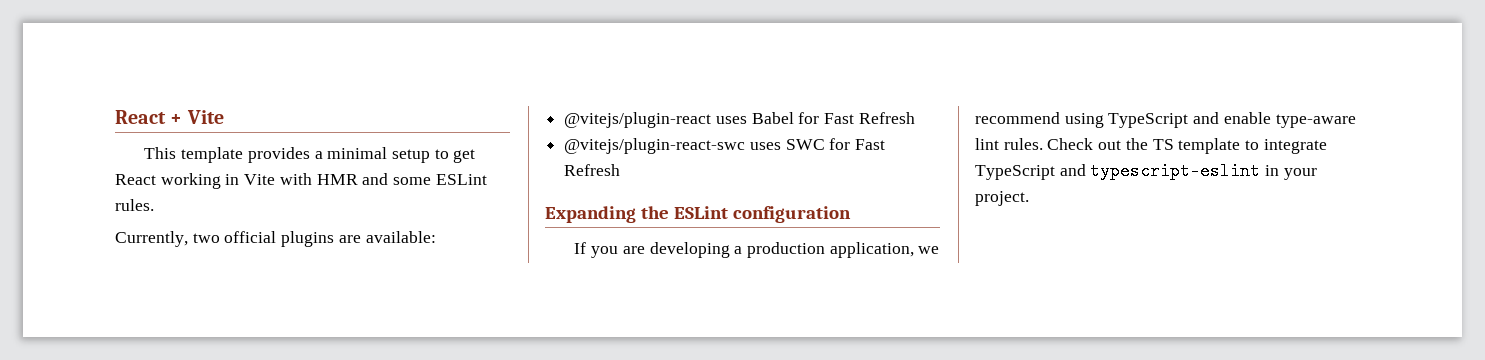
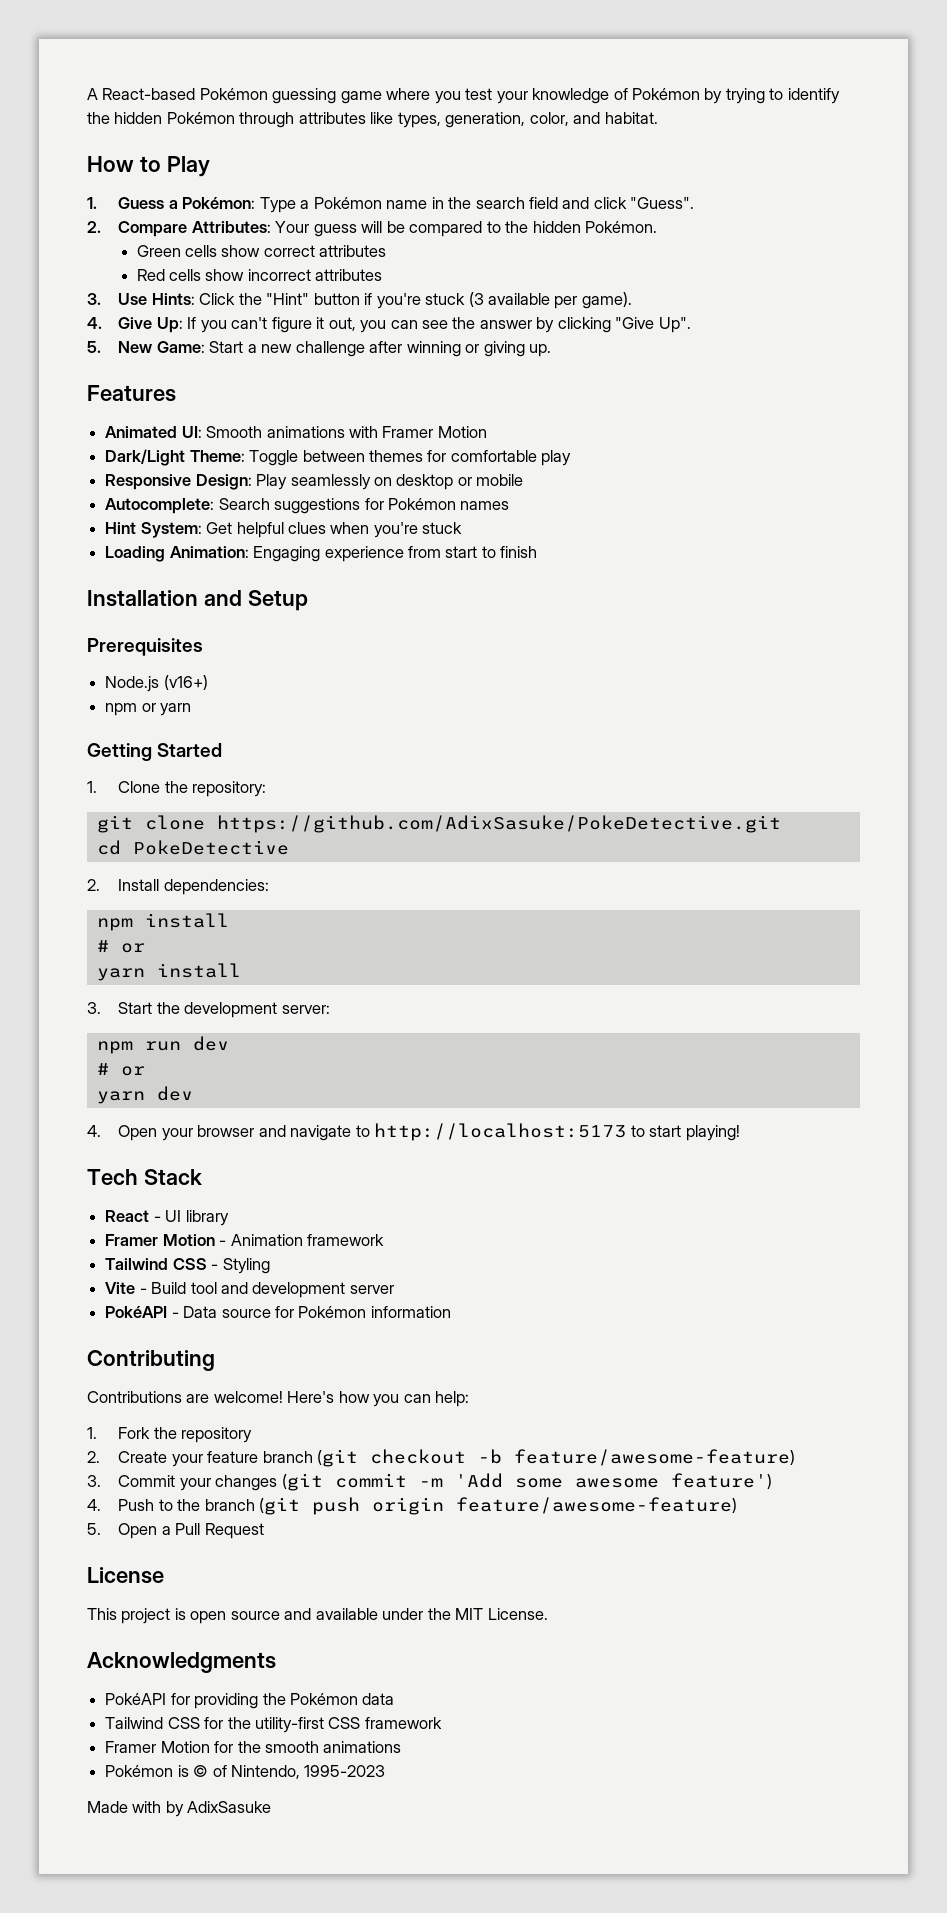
[115,110,224,124] [144,147,476,163] [115,173,487,189] [115,199,154,211] [115,231,436,247] [564,112,915,128] [564,138,886,154] [564,164,621,176] [545,206,851,223] [574,242,940,258] [975,112,1356,128] [975,138,1327,154] [975,162,1317,180] [975,191,1029,206] React + Vite // This template provides a minimal setup to get React working in Vite with HMR and some ESLint rules. // Currently, two official plugins are available: // @vitejs/plugin-react uses Babel for Fast Refresh // @vitejs/plugin-react-swc uses SWC for Fast Refresh // Expanding the ESLint configuration // If you are developing a production application, we recommend using TypeScript and enable type-aware lint rules. Check out the TS template to integrate TypeScript and typescript-eslint in your project. -> [87,88,840,104] [87,112,658,128] [87,156,210,177] [87,197,695,213] [87,221,657,237] [136,245,387,257] [136,269,383,281] [87,292,632,309] [87,317,691,333] [87,341,551,357] [87,385,176,402] [105,426,487,438] [105,449,572,466] [105,474,524,490] [105,498,510,514] [105,522,463,538] [105,546,538,562] [87,590,308,611] [87,638,203,656] [105,675,208,692] [105,703,192,716] [87,743,223,761] [87,781,267,797] [96,815,781,833] [96,840,289,855] [87,879,269,895] [96,913,229,931] [96,940,145,953] [96,963,241,981] [87,1002,330,1018] [96,1036,229,1054] [96,1063,145,1076] [96,1086,193,1104] [87,1123,740,1141] [87,1169,202,1185] [105,1210,229,1226] [105,1234,384,1246] [105,1258,270,1274] [105,1282,394,1298] [105,1306,451,1318] [87,1350,215,1371] [87,1391,470,1407] [87,1427,253,1443] [87,1449,796,1467] [87,1473,772,1491] [87,1497,738,1515] [87,1523,264,1539] [87,1567,164,1584] [87,1608,548,1624] [87,1652,276,1673] [105,1693,395,1709] [105,1717,442,1733] [105,1741,402,1753] [105,1765,386,1779] [87,1801,272,1817] A React-based Pokémon guessing game where you test your knowledge of Pokémon by trying to identify the hidden Pokémon through attributes like types, generation, color, and habitat. // How to Play // 1. Guess a Pokémon: Type a Pokémon name in the search field and click "Guess". // 2. Compare Attributes: Your guess will be compared to the hidden Pokémon. // Green cells show correct attributes // Red cells show incorrect attributes // 3. Use Hints: Click the "Hint" button if you're stuck (3 available per game). // 4. Give Up: If you can't figure it out, you can see the answer by clicking "Give Up". // 5. New Game: Start a new challenge after winning or giving up. // Features // Animated UI: Smooth animations with Framer Motion // Dark/Light Theme: Toggle between themes for comfortable play // Responsive Design: Play seamlessly on desktop or mobile // Autocomplete: Search suggestions for Pokémon names // Hint System: Get helpful clues when you're stuck // Loading Animation: Engaging experience from start to finish // Installation and Setup // Prerequisites // Node.js (v16+) // npm or yarn // Getting Started // 1. Clone the repository: // git clone https://github.com/AdixSasuke/PokeDetective.git // cd PokeDetective // 2. Install dependencies: // npm install // # or // yarn install // 3. Start the development server: // npm run dev // # or // yarn dev // 4. Open your browser and navigate to http://localhost:5173 to start playing! // Tech Stack // React - UI library // Framer Motion - Animation framework // Tailwind CSS - Styling // Vite - Build tool and development server // PokéAPI - Data source for Pokémon information // Contributing // Contributions are welcome! Here's how you can help: // 1. Fork the repository // 2. Create your feature branch (git checkout -b feature/awesome-feature) // 3. Commit your changes (git commit -m 'Add some awesome feature') // 4. Push to the branch (git push origin feature/awesome-feature) // 5. Open a Pull Request // License // This project is open source and available under the MIT License. // Acknowledgments // PokéAPI for providing the Pokémon data // Tailwind CSS for the utility-first CSS framework // Framer Motion for the smooth animations // Pokémon is © of Nintendo, 1995-2023 // Made with by AdixSasuke

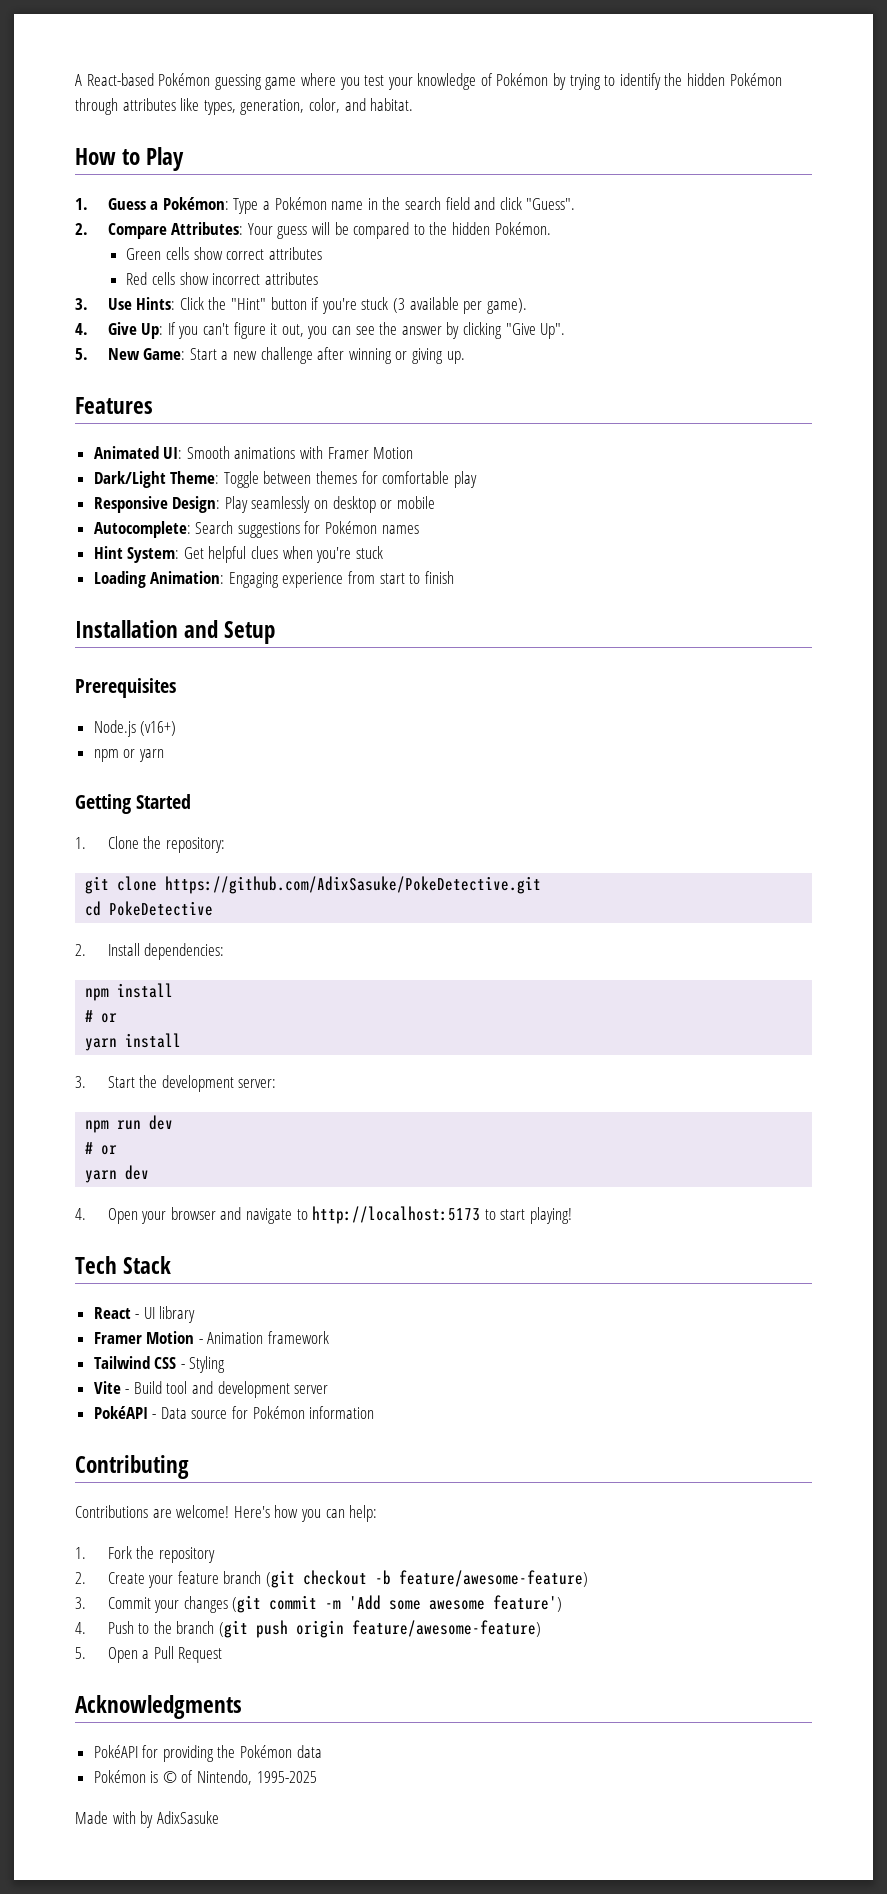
[87,1567,164,1584] [87,1608,548,1624] // License // This project is open source and available under the MIT License. -> (223, 1655) none
[105,1717,442,1733] [105,1741,402,1753] // Tailwind CSS for the utility-first CSS framework // Framer Motion for the smooth animations -> (322, 1751) none
[304,1765,386,1777] 1995-2023 -> [256,1771,317,1783] 1995-2025

